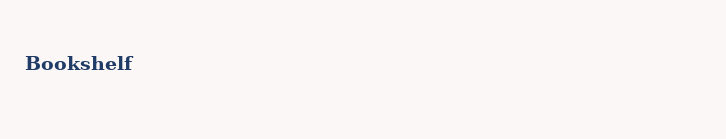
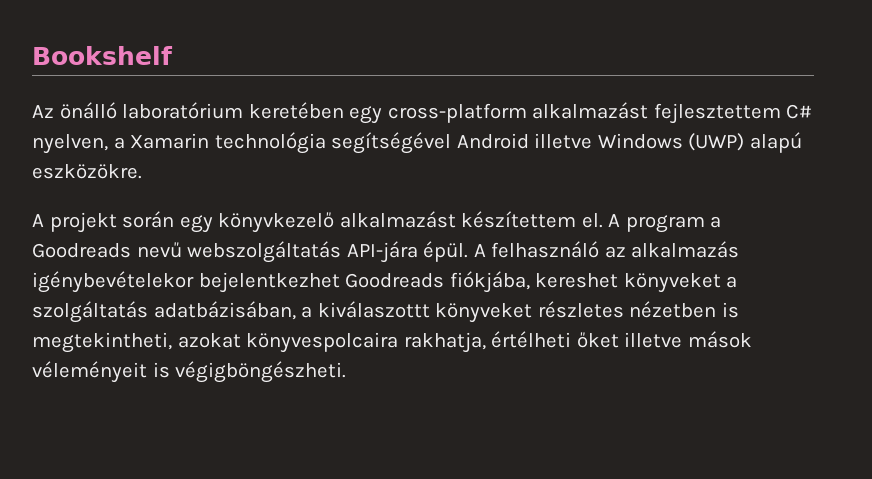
(134, 63) none -> [32,102,813,124] [32,132,802,154] [32,164,142,179] [32,211,722,233] [32,241,740,263] [32,271,738,293] [32,301,739,323] [32,331,752,353] [32,361,347,383] // Az önálló laboratórium keretében egy cross-platform alkalmazást fejlesztettem C# nyelven, a Xamarin technológia segítségével Android illetve Windows (UWP) alapú eszközökre. // A projekt során egy könyvkezelő alkalmazást készítettem el. A program a Goodreads nevű webszolgáltatás API-jára épül. A felhasználó az alkalmazás igénybevételekor bejelentkezhet Goodreads fiókjába, kereshet könyveket a szolgáltatás adatbázisában, a kiválaszottt könyveket részletes nézetben is megtekintheti, azokat könyvespolcaira rakhatja, értélheti őket illetve mások véleményeit is végigböngészheti.

